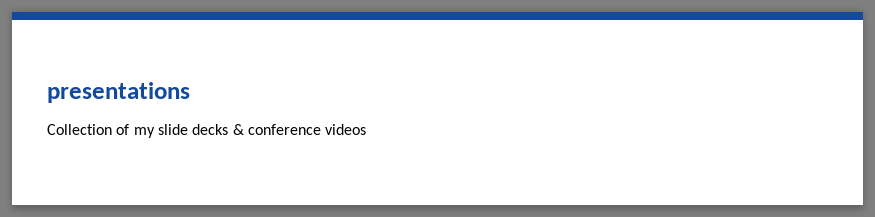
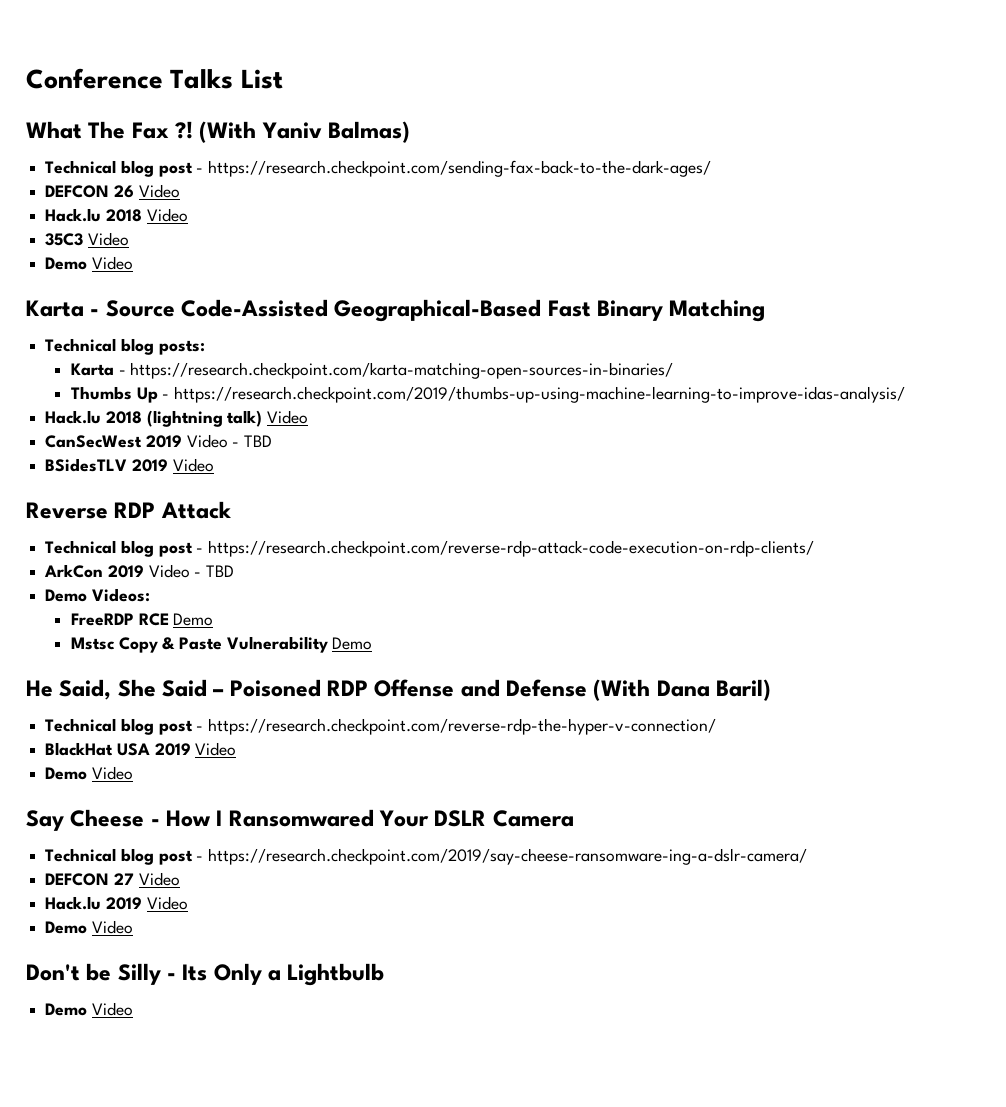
[47,82,190,103] [47,124,367,138] presentations // Collection of my slide decks & conference videos -> [26,68,283,89] [26,121,411,143] [45,160,712,177] [45,184,180,198] [45,208,188,222] [45,232,129,246] [45,256,133,270] [26,299,766,322] [45,338,205,355] [70,362,674,379] [70,386,905,403] [45,410,309,427] [45,434,273,448] [45,458,214,472] [26,501,231,519] [45,540,815,557] [44,564,235,578] [45,588,150,602] [70,613,214,626] [70,636,373,653] [26,679,772,701] [45,718,717,735] [45,742,237,756] [45,766,133,780] [26,809,574,831] [45,848,808,865] [45,872,180,886] [45,896,188,910] [45,920,133,934] [26,963,385,986] [45,1002,133,1016] Conference Talks List // What The Fax ?! (With Yaniv Balmas) // Technical blog post - https://research.checkpoint.com/sending-fax-back-to-the-dark-ages/ // DEFCON 26 Video // Hack.lu 2018 Video // 35C3 Video // Demo Video // Karta - Source Code-Assisted Geographical-Based Fast Binary Matching // Technical blog posts: // Karta - https://research.checkpoint.com/karta-matching-open-sources-in-binaries/ // Thumbs Up - https://research.checkpoint.com/2019/thumbs-up-using-machine-learning-to-improve-idas-analysis/ // Hack.lu 2018 (lightning talk) Video // CanSecWest 2019 Video - TBD // BSidesTLV 2019 Video // Reverse RDP Attack // Technical blog post - https://research.checkpoint.com/reverse-rdp-attack-code-execution-on-rdp-clients/ // ArkCon 2019 Video - TBD // Demo Videos: // FreeRDP RCE Demo // Mstsc Copy & Paste Vulnerability Demo // He Said, She Said – Poisoned RDP Offense and Defense (With Dana Baril) // Technical blog post - https://research.checkpoint.com/reverse-rdp-the-hyper-v-connection/ // BlackHat USA 2019 Video // Demo Video // Say Cheese - How I Ransomwared Your DSLR Camera // Technical blog post - https://research.checkpoint.com/2019/say-cheese-ransomware-ing-a-dslr-camera/ // DEFCON 27 Video // Hack.lu 2019 Video // Demo Video // Don't be Silly - Its Only a Lightbulb // Demo Video

